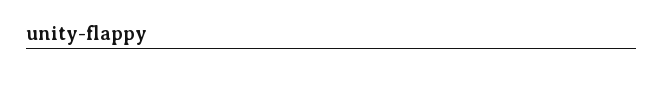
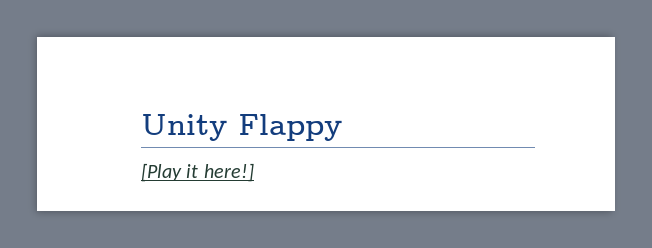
[26,25,147,45] unity-flappy -> [141,114,342,141] [141,163,254,182] Unity Flappy // [Play it here!]

